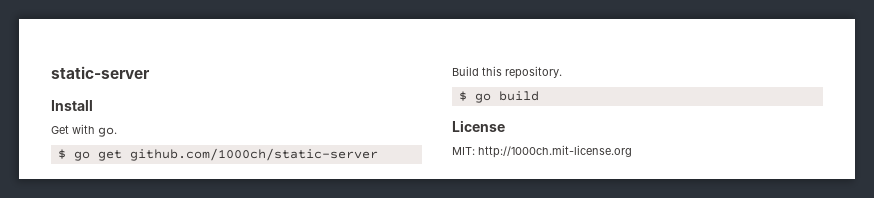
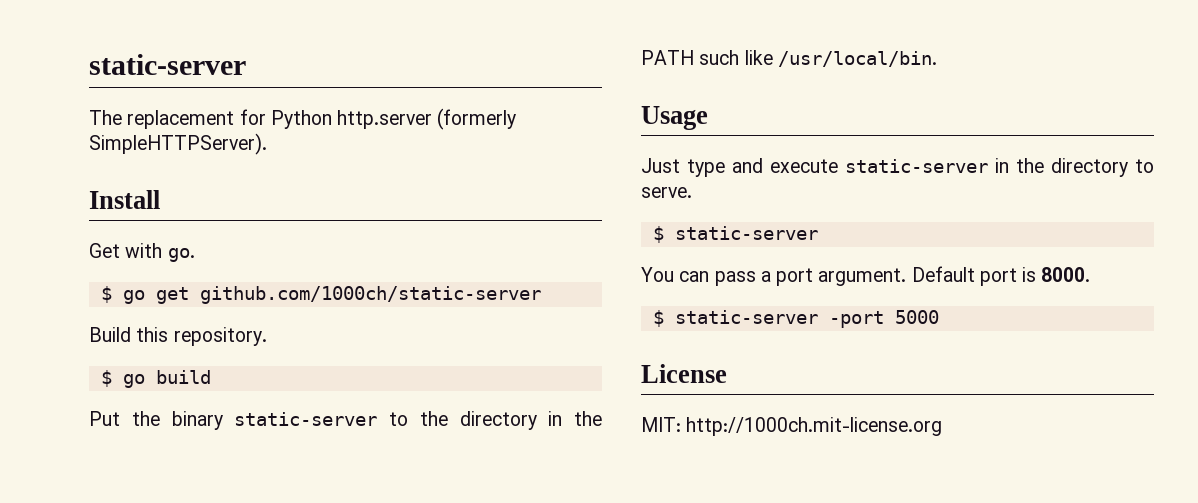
[51,66,150,79] static-server -> [89,54,246,75] [89,108,517,130] [89,133,267,155] static-server // The replacement for Python http.server (formerly SimpleHTTPServer).
(539, 96) none -> [89,411,602,430] [641,50,937,67] [641,106,708,130] [641,158,1154,177] [641,187,692,198] [652,226,818,243] [641,266,1091,286] [652,310,939,328] // Put the binary static-server to the directory in the PATH such like /usr/local/bin. // Usage // Just type and execute static-server in the directory to serve. // $ static-server // You can pass a port argument. Default port is 8000. // $ static-server -port 5000

